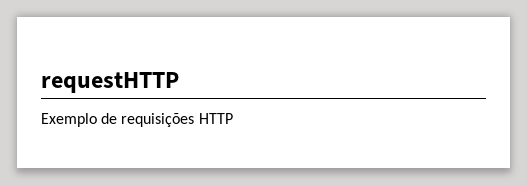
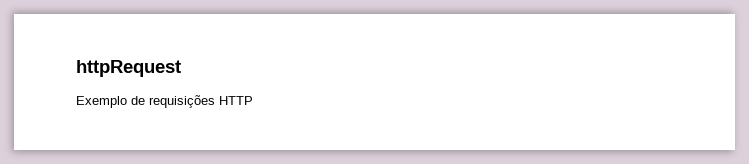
[41,72,179,93] requestHTTP -> [76,60,181,77] httpRequest

